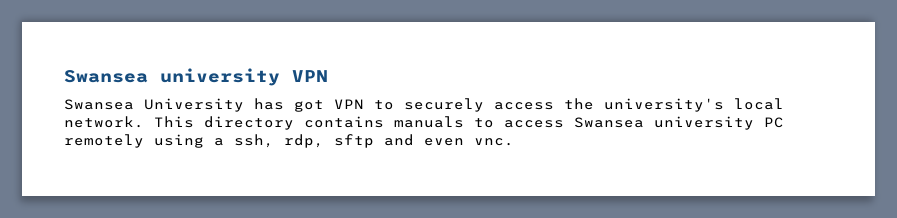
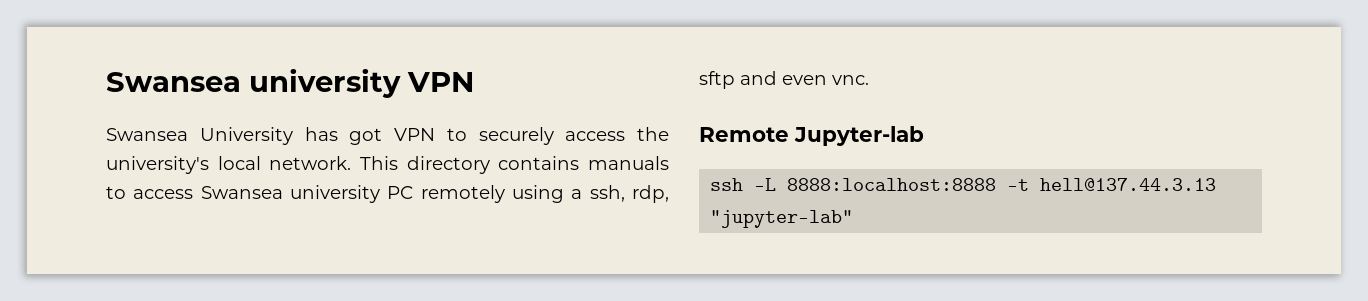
(514, 142) none -> [699,126,924,146] [710,178,1217,191] [710,210,854,228] // Remote Jupyter-lab // ssh -L 8888:localhost:8888 -t hell@137.44.3.13 "jupyter-lab"

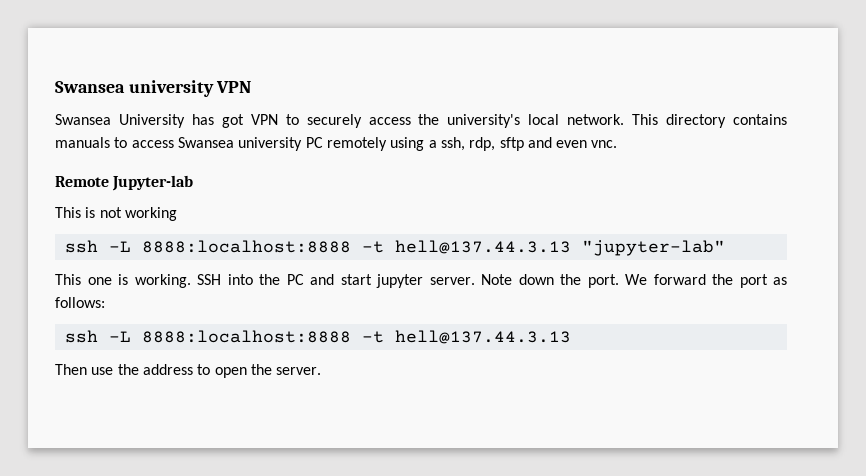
(924, 136) none -> [55,207,177,221] // This is not working
(854, 219) none -> [55,274,787,288] [55,297,105,308] [64,330,571,344] [55,364,322,378] // This one is working. SSH into the PC and start jupyter server. Note down the port. We forward the port as follows: // ssh -L 8888:localhost:8888 -t hell@137.44.3.13 // Then use the address to open the server.

